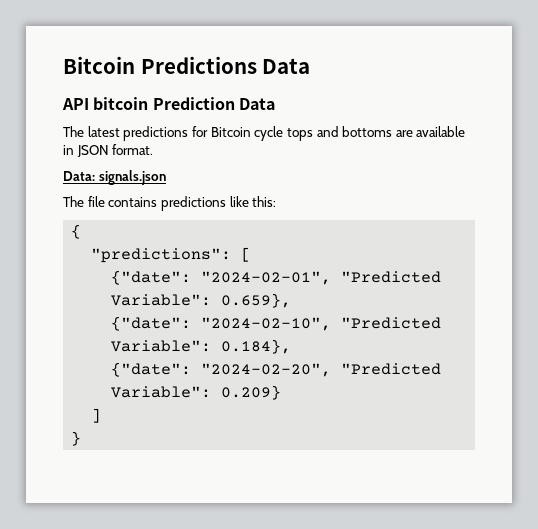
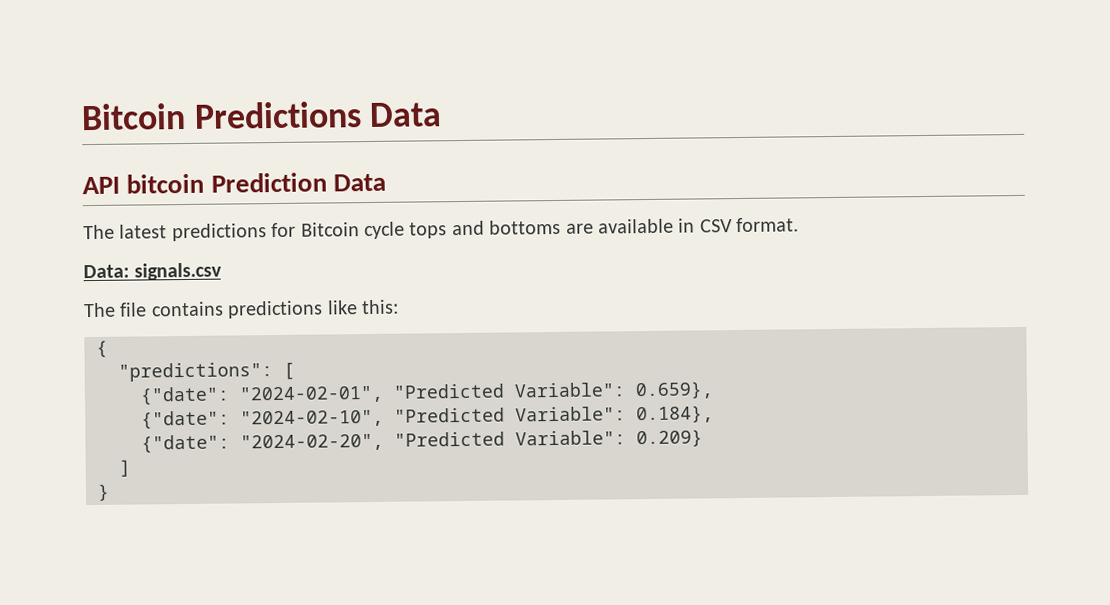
[76,145,109,157] JSON -> [699,219,733,233] CSV
[98,170,166,185] signals.json -> [134,262,223,281] signals.csv

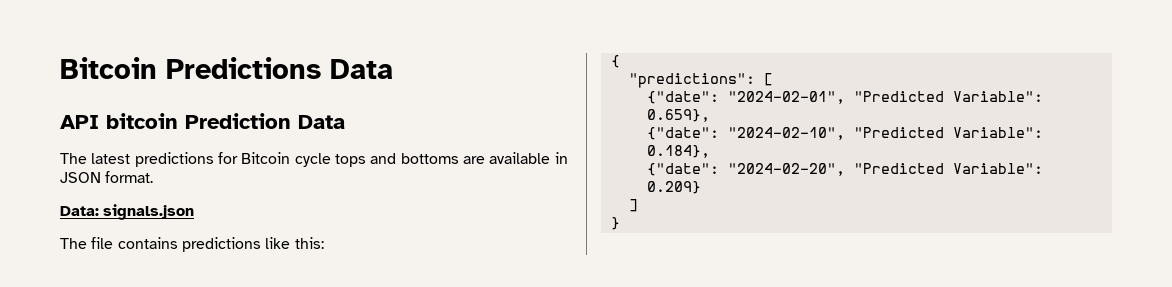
[699,219,733,233] CSV -> [60,172,101,183] JSON
[134,262,223,281] signals.csv -> [103,204,195,220] signals.json

